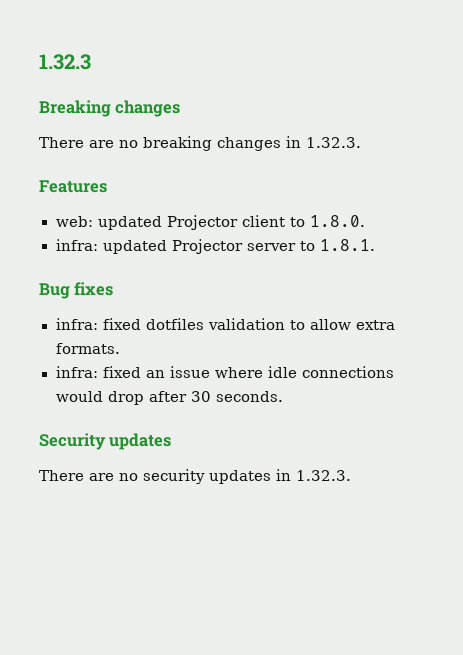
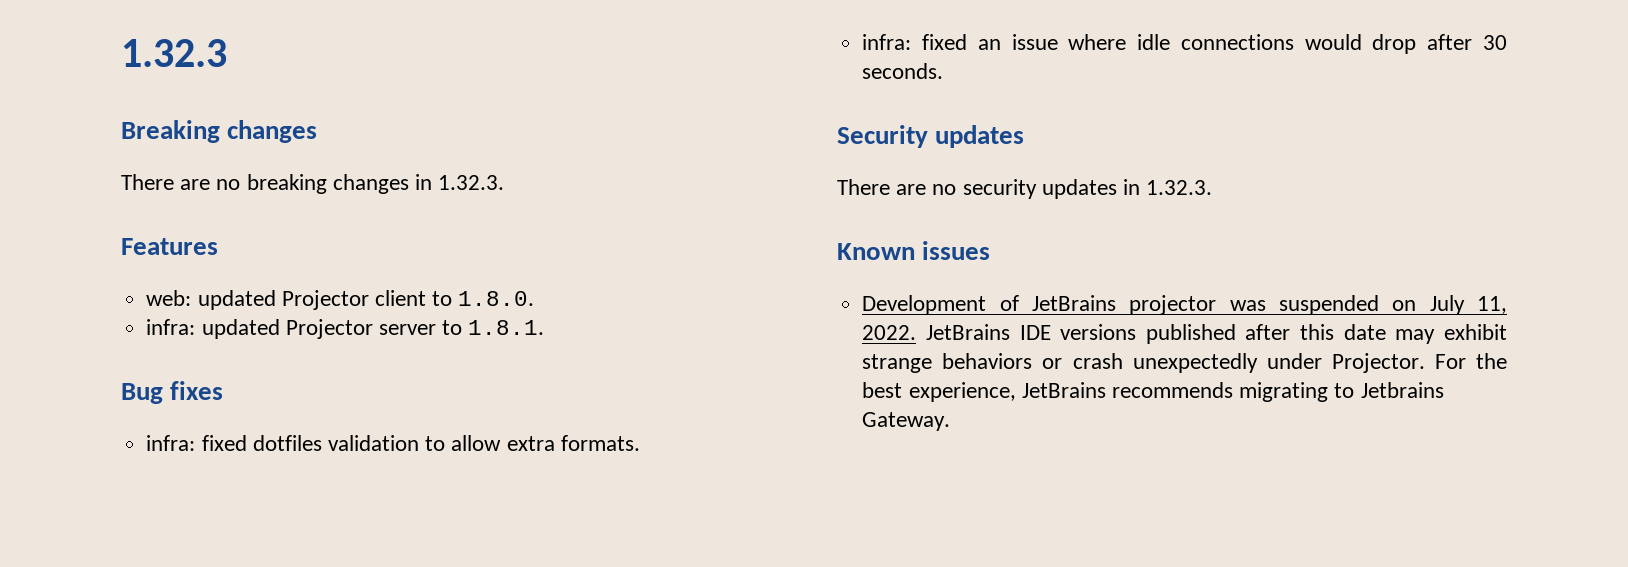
(351, 475) none -> [837,241,991,260] [862,295,1507,315] [862,324,1507,344] [862,353,1507,373] [862,382,1444,402] [862,412,951,431] // Known issues // Development of JetBrains projector was suspended on July 11, 2022. JetBrains IDE versions published after this date may exhibit strange behaviors or crash unexpectedly under Projector. For the best experience, JetBrains recommends migrating to Jetbrains Gateway.

